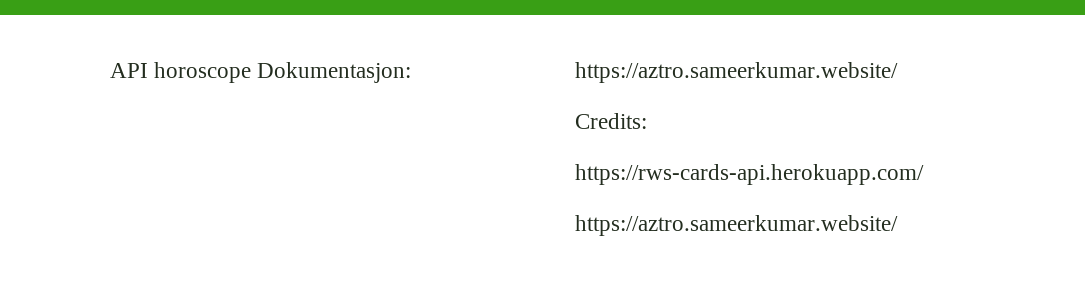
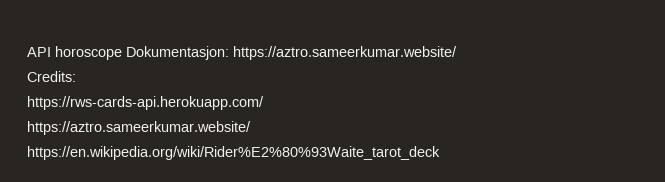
(898, 225) none -> [27,146,440,160] // https://en.wikipedia.org/wiki/Rider%E2%80%93Waite_tarot_deck

